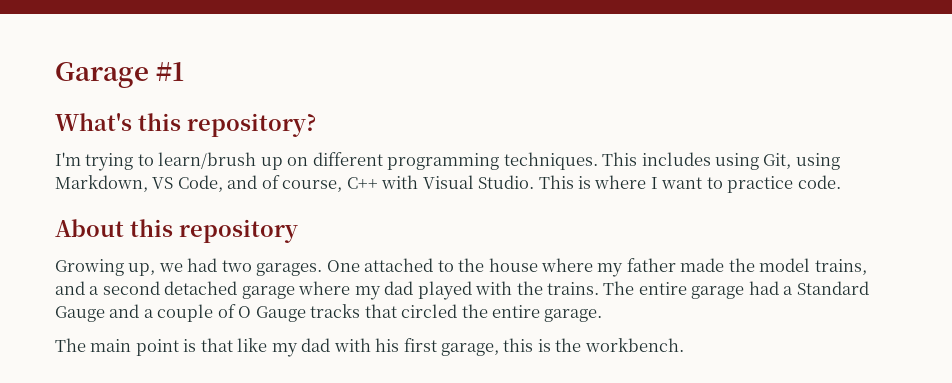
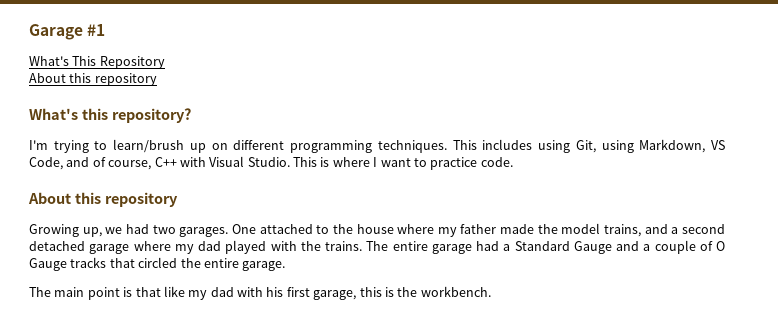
(185, 71) none -> [29,56,165,69] [29,73,157,86] // What's This Repository // About this repository

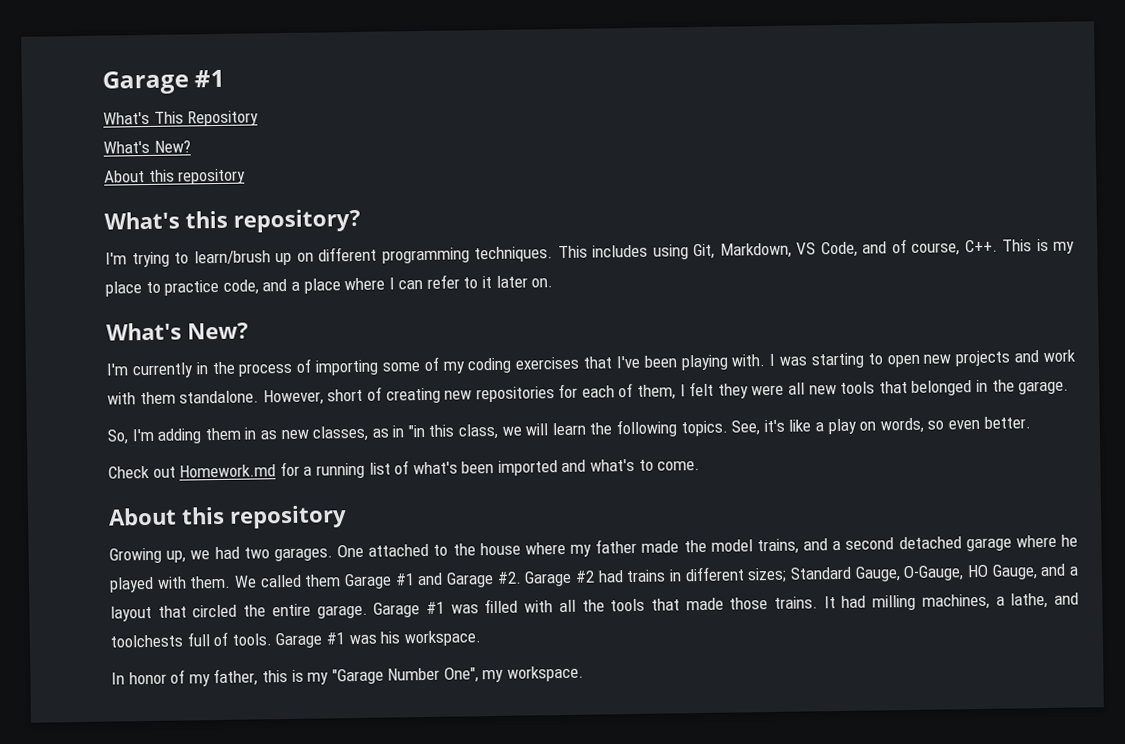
(165, 62) none -> [103,140,191,154] // What's New?
[601,140,634,153] using -> (715, 251) none
[154,156,513,170] C++ with Visual Studio. This is where I want to practice code. -> [964,238,1075,254] [105,274,554,297] [106,322,249,341] [106,349,1077,379] [107,379,1070,406] [107,416,1031,445] [108,458,701,479] C++. This is my place to practice code, and a place where I can refer to it later on. // What's New? // I'm currently in the process of importing some of my coding exercises that I've been playing with. I was starting to open new projects and work with them standalone. However, short of creating new repositories for each of them, I felt they were all new tools that belonged in the garage. // So, I'm adding them in as new classes, as in "in this class, we will learn the following topics. See, it's like a play on words, so even better. // Check out Homework.md for a running list of what's been imported and what's to come.
[174,240,725,254] [29,257,107,271] my dad played with the trains. The entire garage had a Standard Gauge and a couple of O Gauge tracks -> [1060,534,1078,547] [109,563,1079,593] [110,605,152,622] he played with them. We called them Garage #1 and Garage #2. Garage #2 had trains in different sizes; Standard Gauge, O-Gauge, HO Gauge, and a layout
[29,286,491,300] // The main point is that like my dad with his first garage, this is the workbench. -> [373,592,1080,618] [110,630,481,649] [111,665,585,687] Garage #1 was filled with all the tools that made those trains. It had milling machines, a lathe, and toolchests full of tools. Garage #1 was his workspace. // In honor of my father, this is my "Garage Number One", my workspace.

